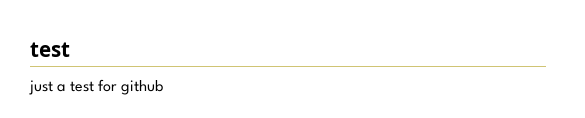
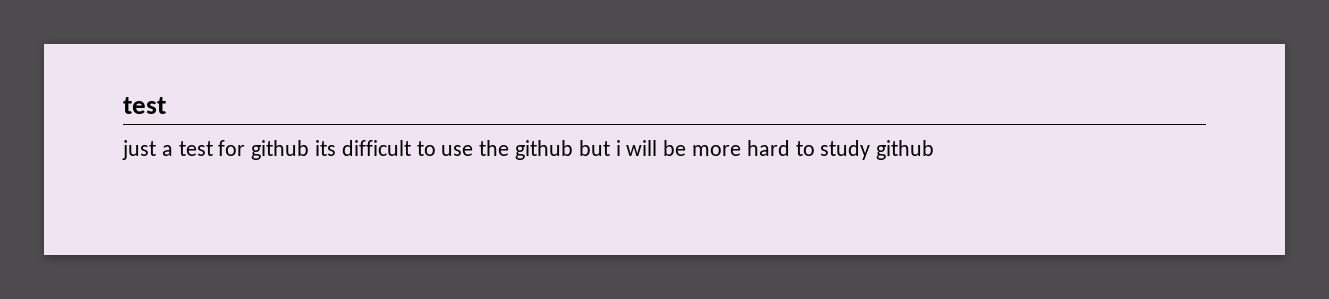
(164, 87) none -> [315,140,935,160] its difficult to use the github but i will be more hard to study github

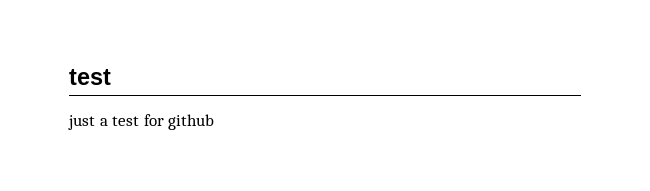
[315,140,935,160] its difficult to use the github but i will be more hard to study github -> (215, 122) none

